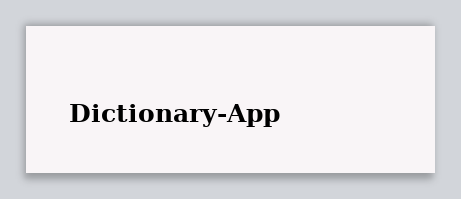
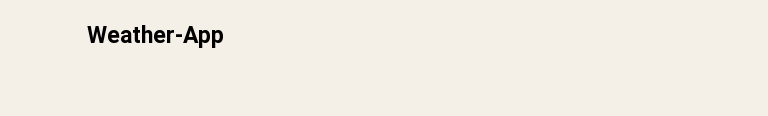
[69,104,280,127] Dictionary-App -> [87,25,224,48] Weather-App

